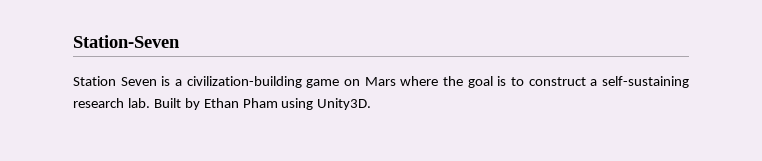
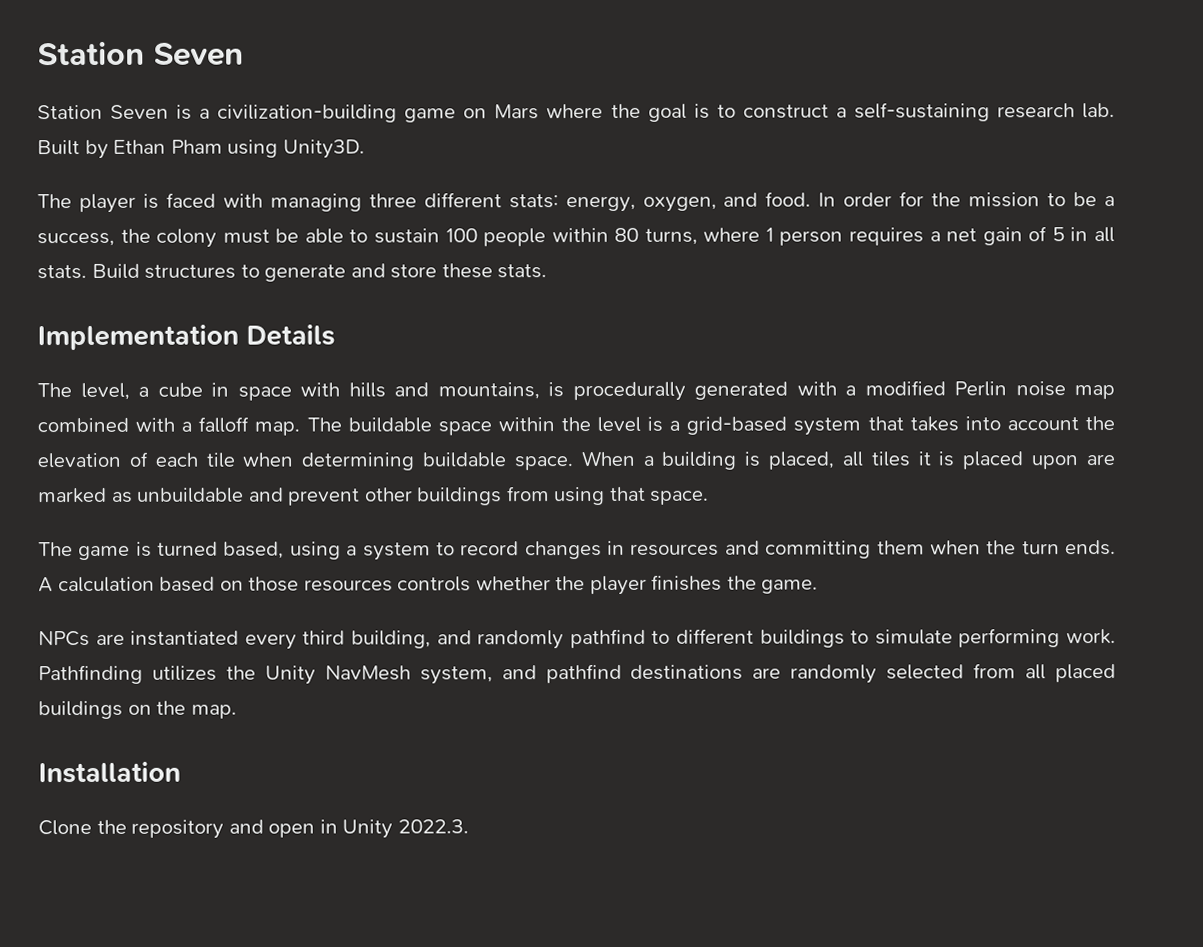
[73,35,180,48] Station-Seven -> [37,41,244,66] Station Seven
(372, 104) none -> [37,191,1116,214] [37,226,1116,248] [37,263,548,282] [37,324,335,351] [37,380,1115,402] [37,416,1115,436] [37,450,1116,471] [38,486,710,506] [38,540,1116,561] [38,574,819,596] [38,628,1117,650] [38,663,1116,685] [38,700,237,720] [38,761,181,784] [38,819,469,839] // The player is faced with managing three different stats: energy, oxygen, and food. In order for the mission to be a success, the colony must be able to sustain 100 people within 80 turns, where 1 person requires a net gain of 5 in all stats. Build structures to generate and store these stats. // Implementation Details // The level, a cube in space with hills and mountains, is procedurally generated with a modified Perlin noise map combined with a falloff map. The buildable space within the level is a grid-based system that takes into account the elevation of each tile when determining buildable space. When a building is placed, all tiles it is placed upon are marked as unbuildable and prevent other buildings from using that space. // The game is turned based, using a system to record changes in resources and committing them when the turn ends. A calculation based on those resources controls whether the player finishes the game. // NPCs are instantiated every third building, and randomly pathfind to different buildings to simulate performing work. Pathfinding utilizes the Unity NavMesh system, and pathfind destinations are randomly selected from all placed buildings on the map. // Installation // Clone the repository and open in Unity 2022.3.

